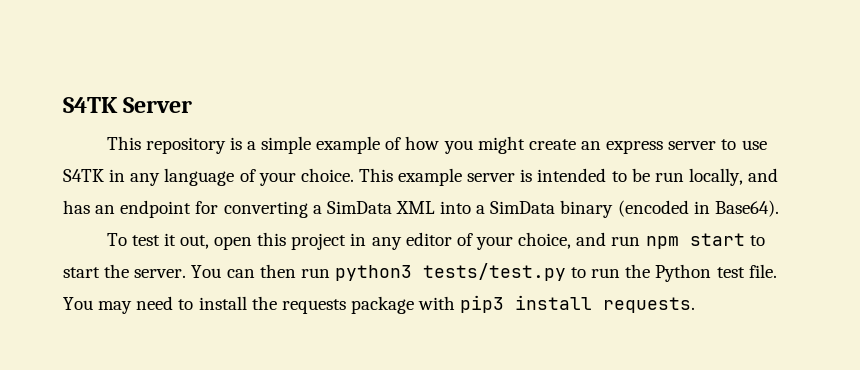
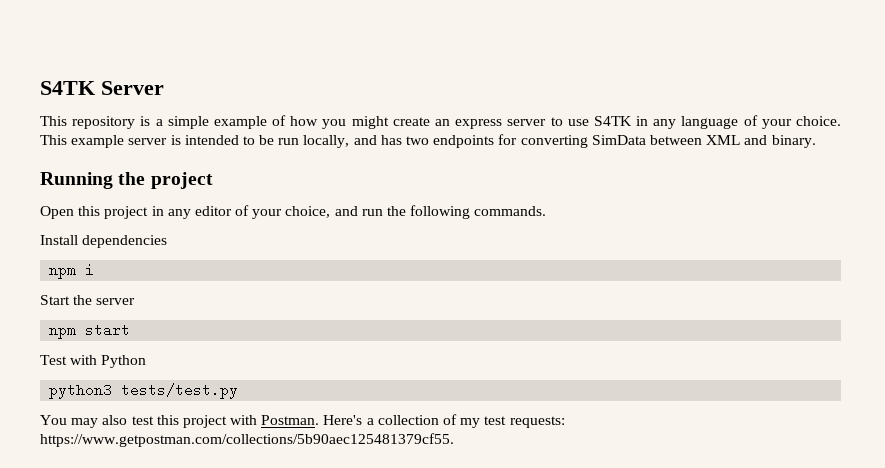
[95,200,779,218] [106,233,253,250] an endpoint for converting a SimData XML into a SimData binary (encoded in Base64). // To test it out, open -> [406,134,816,148] [40,172,213,189] [40,206,74,219] two endpoints for converting SimData between XML and binary. // Running the project // Open
[645,233,765,249] [63,263,777,282] [63,295,696,314] npm start to start the server. You can then run python3 tests/test.py to run the Python test file. You may need to install the requests package with pip3 install requests. -> [387,205,547,219] [40,235,168,248] [49,264,95,279] [40,295,136,305] [49,323,131,339] [40,355,147,368] [49,383,239,399] [40,414,565,428] [40,433,454,447] the following commands. // Install dependencies // npm i // Start the server // npm start // Test with Python // python3 tests/test.py // You may also test this project with Postman. Here's a collection of my test requests: https://www.getpostman.com/collections/5b90aec125481379cf55.

